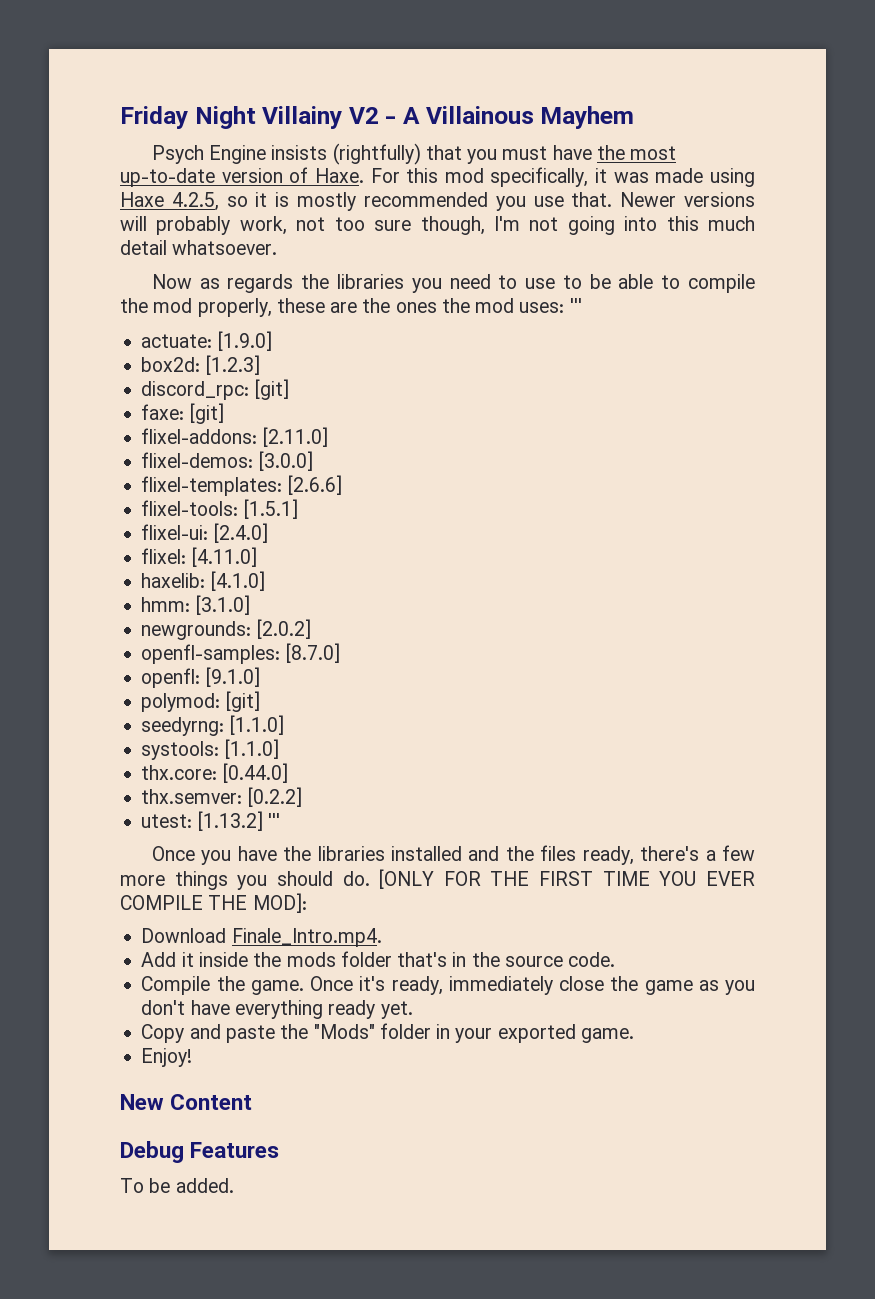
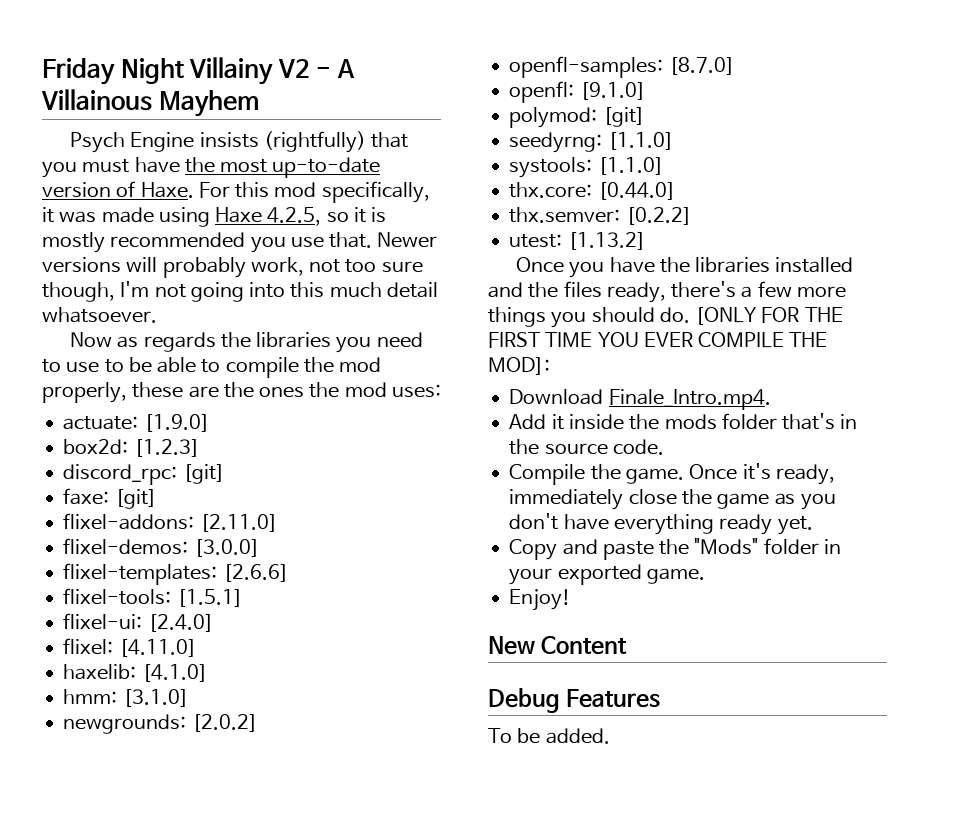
[569,298,582,313] ''' -> (441, 391) none
[267,813,280,828] ''' -> (646, 241) none

